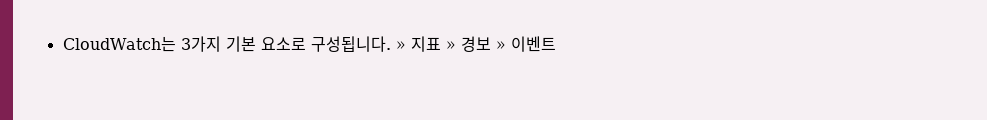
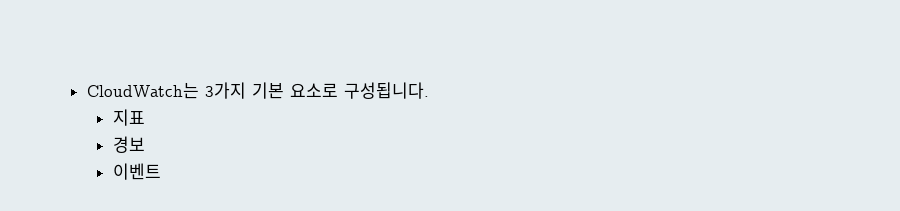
[395,41,406,50] » -> (429, 90) //
[445,41,456,50] » -> (145, 117) //
[495,41,506,50] » -> (145, 144) //

